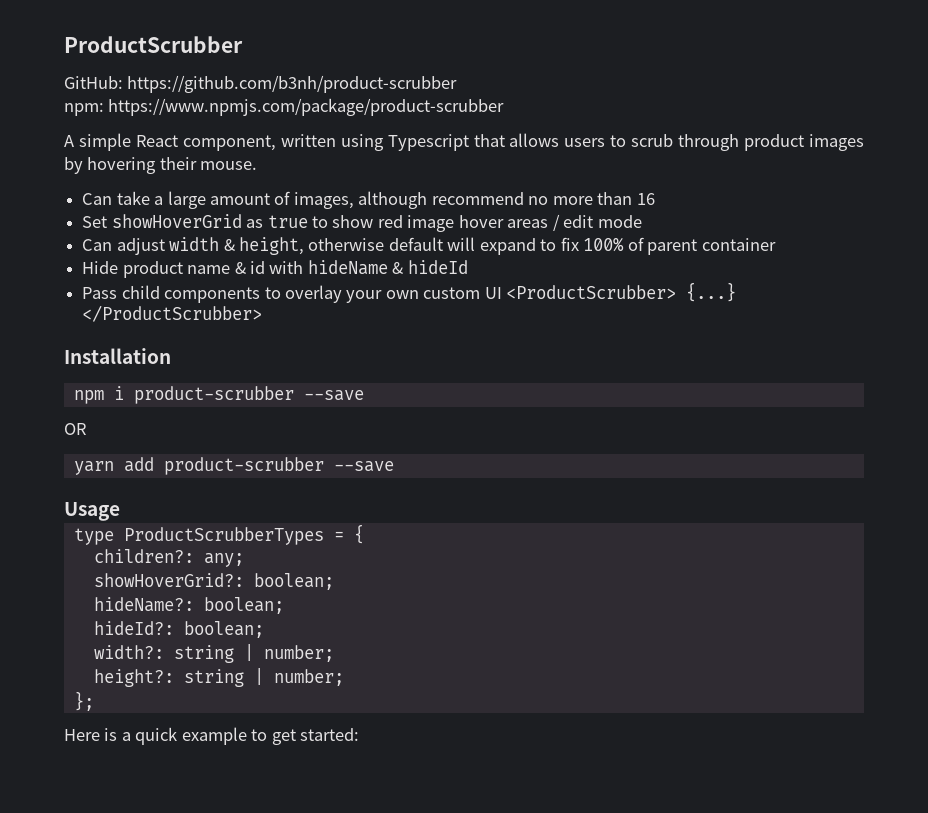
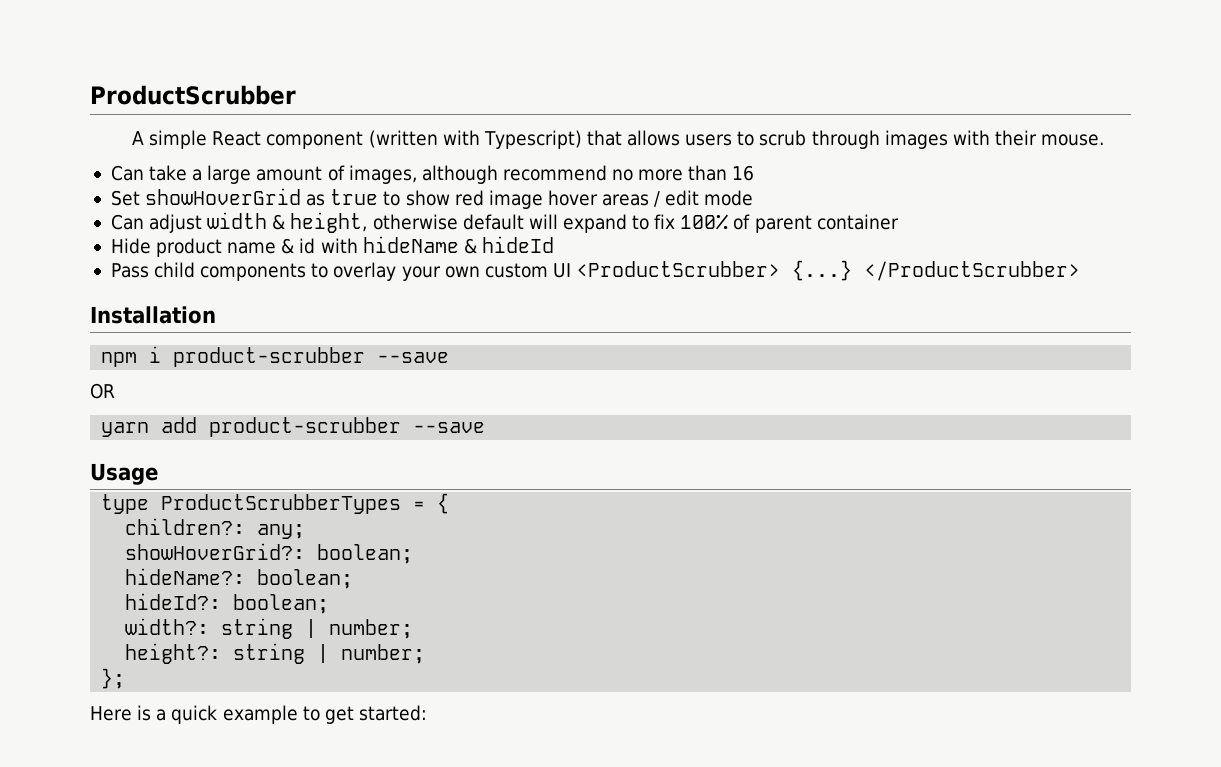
[64,75,458,93] [64,98,505,116] // GitHub: https://github.com/b3nh/product-scrubber // npm: https://www.npmjs.com/package/product-scrubber -> (296, 95) none
[182,134,469,151] component, written using Typescript -> [266,130,582,149] component (written with Typescript)
[744,134,865,151] [64,157,157,174] product images by hovering -> [884,130,990,149] images with

